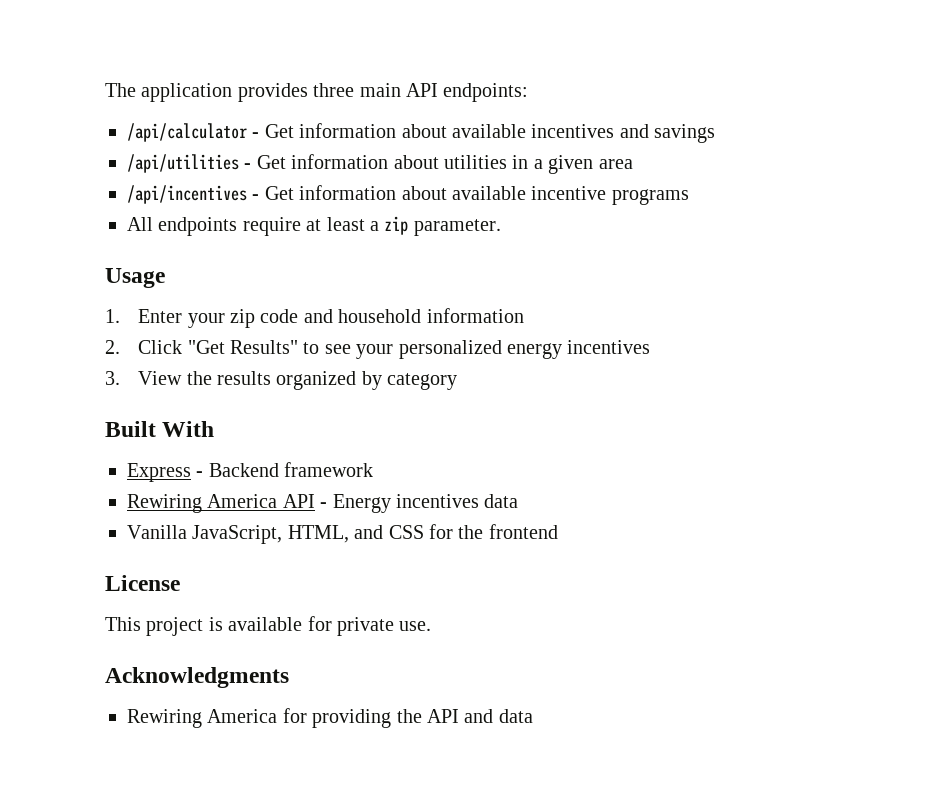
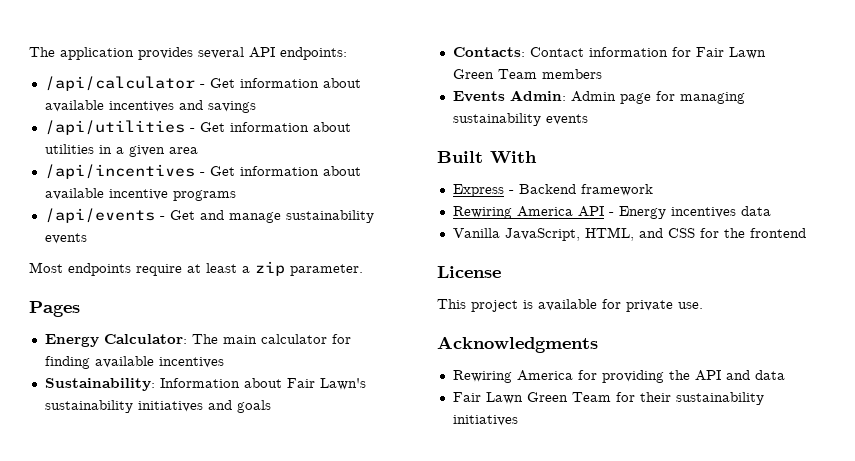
[313,83,401,97] three main -> [198,47,244,59] several
[127,217,153,231] All -> [44,208,374,223] [44,233,87,244] [29,262,63,273] /api/events - Get and manage sustainability events // Most
[105,268,165,288] [105,308,524,328] [105,340,651,359] [105,371,458,390] Usage // 1. Enter your zip code and household information // 2. Click "Get Results" to see your personalized energy incentives // 3. View the results organized by category -> [29,301,80,317] [44,334,351,347] [44,356,224,369] [44,378,366,391] [44,400,271,413] [452,47,766,59] [452,69,602,79] [452,90,745,104] [452,113,588,126] Pages // Energy Calculator: The main calculator for finding available incentives // Sustainability: Information about Fair Lawn's sustainability initiatives and goals // Contacts: Contact information for Fair Lawn Green Team members // Events Admin: Admin page for managing sustainability events
(533, 716) none -> [452,392,764,405] [452,415,518,426] // Fair Lawn Green Team for their sustainability initiatives

